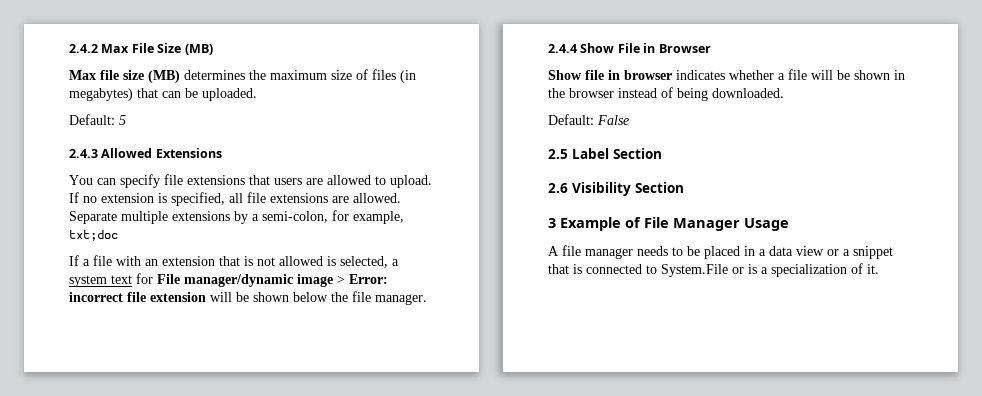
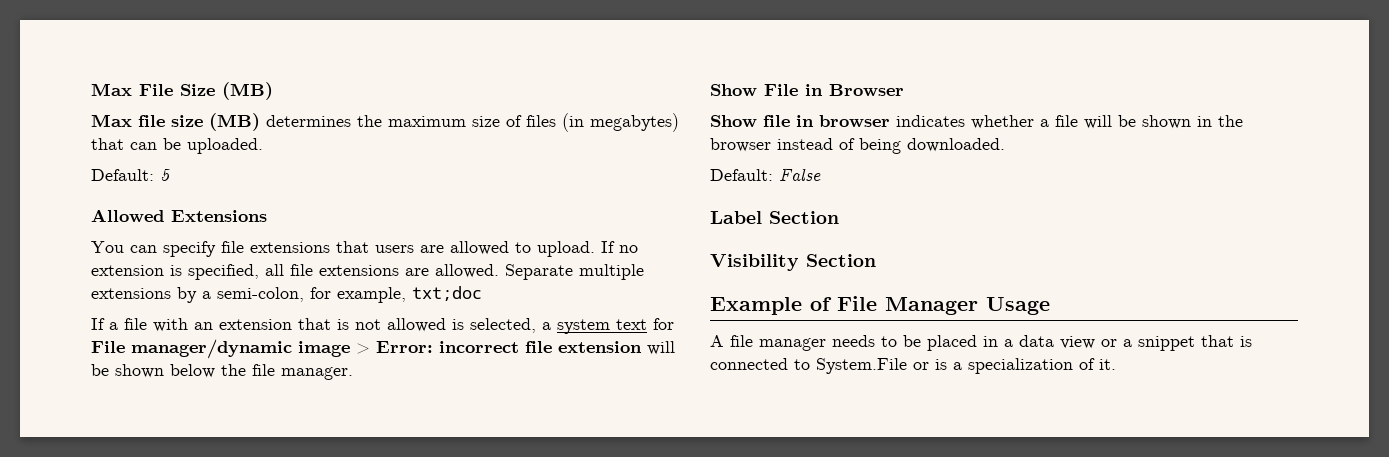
[69,44,98,53] 2.4.2 -> (91, 89) none
[69,149,98,158] 2.4.3 -> (171, 175) none
[548,44,577,53] 2.4.4 -> (353, 373) none
[548,149,568,159] 2.5 -> (821, 174) none
[548,183,568,193] 2.6 -> (839, 217) none
[548,218,556,228] 3 -> (876, 260) none

